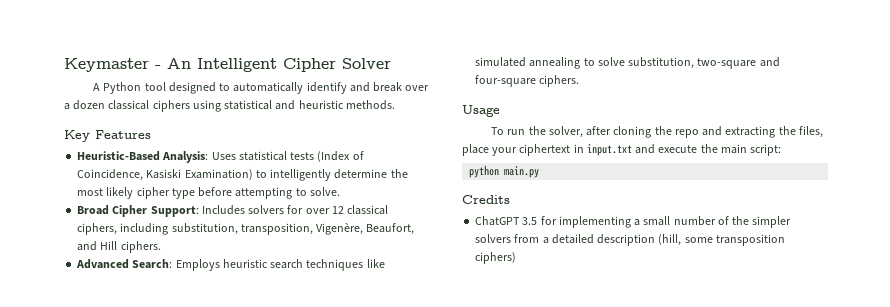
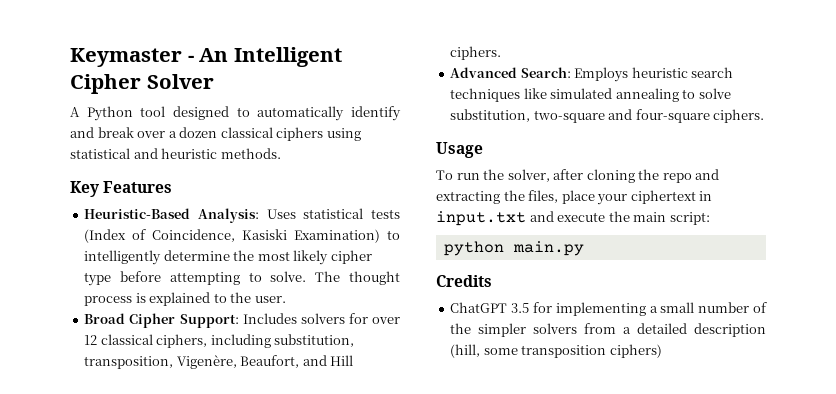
(340, 191) none -> [315,271,400,285] [84,292,286,306] The thought process is explained to the user.

